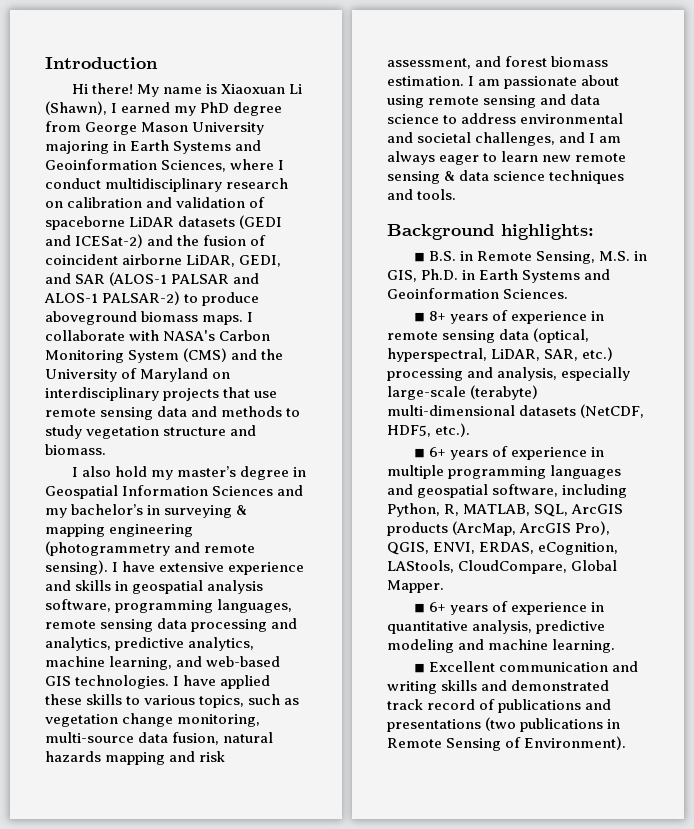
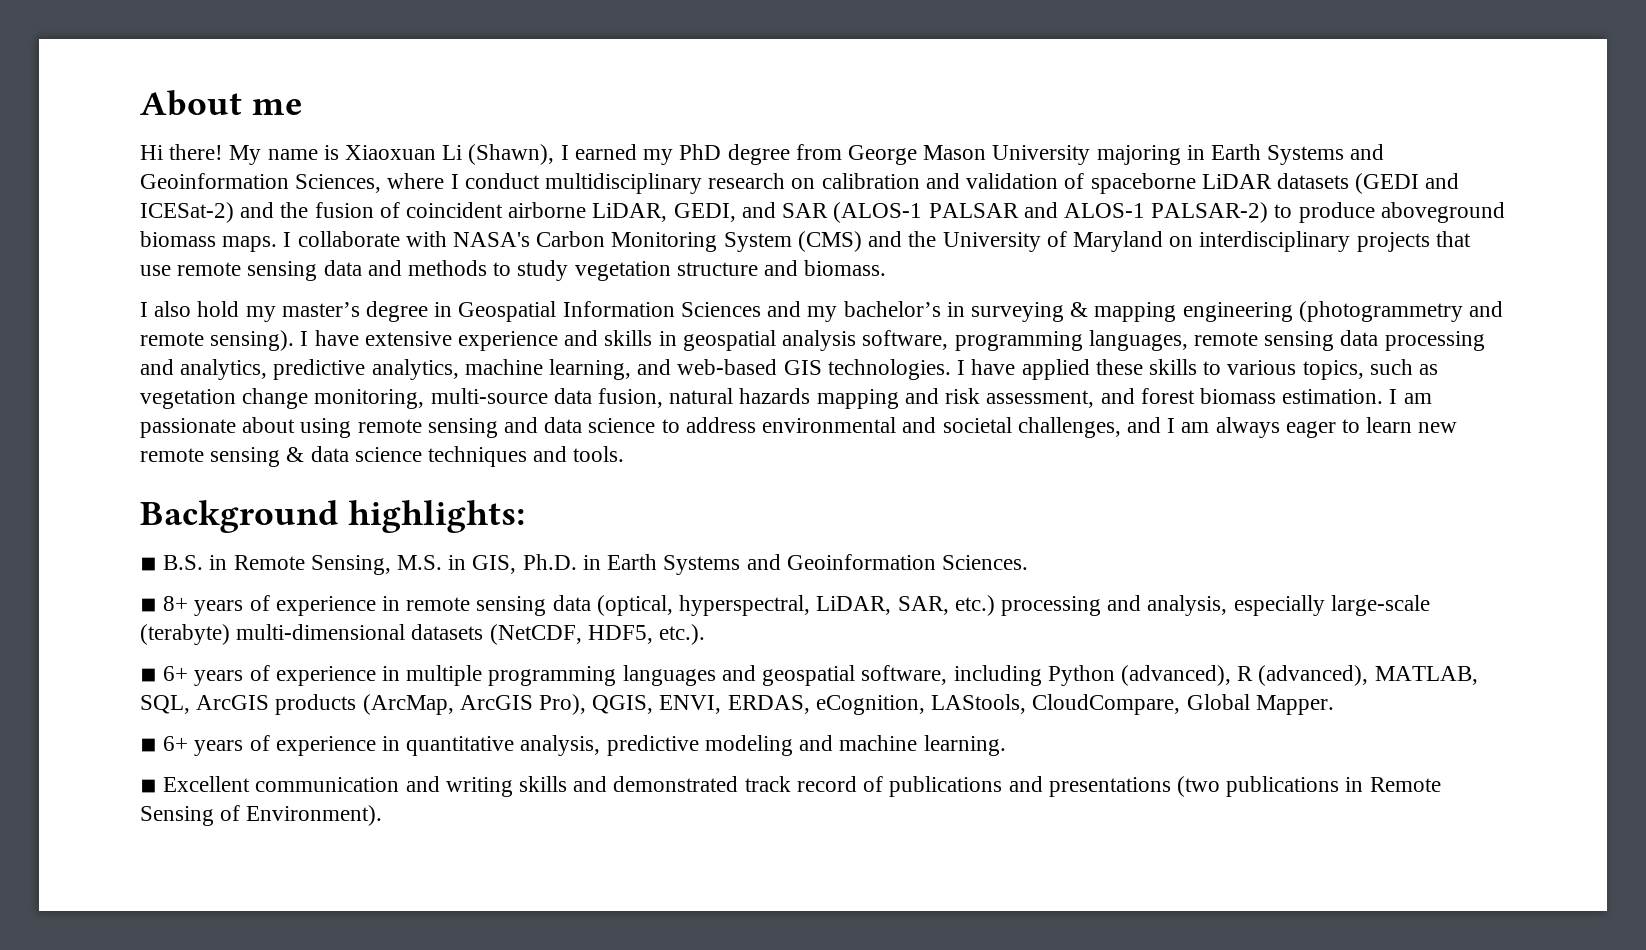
[45,57,158,69] Introduction -> [140,90,303,116] About me
[387,503,460,517] Python, R, -> [1047,665,1369,686] Python (advanced), R (advanced),

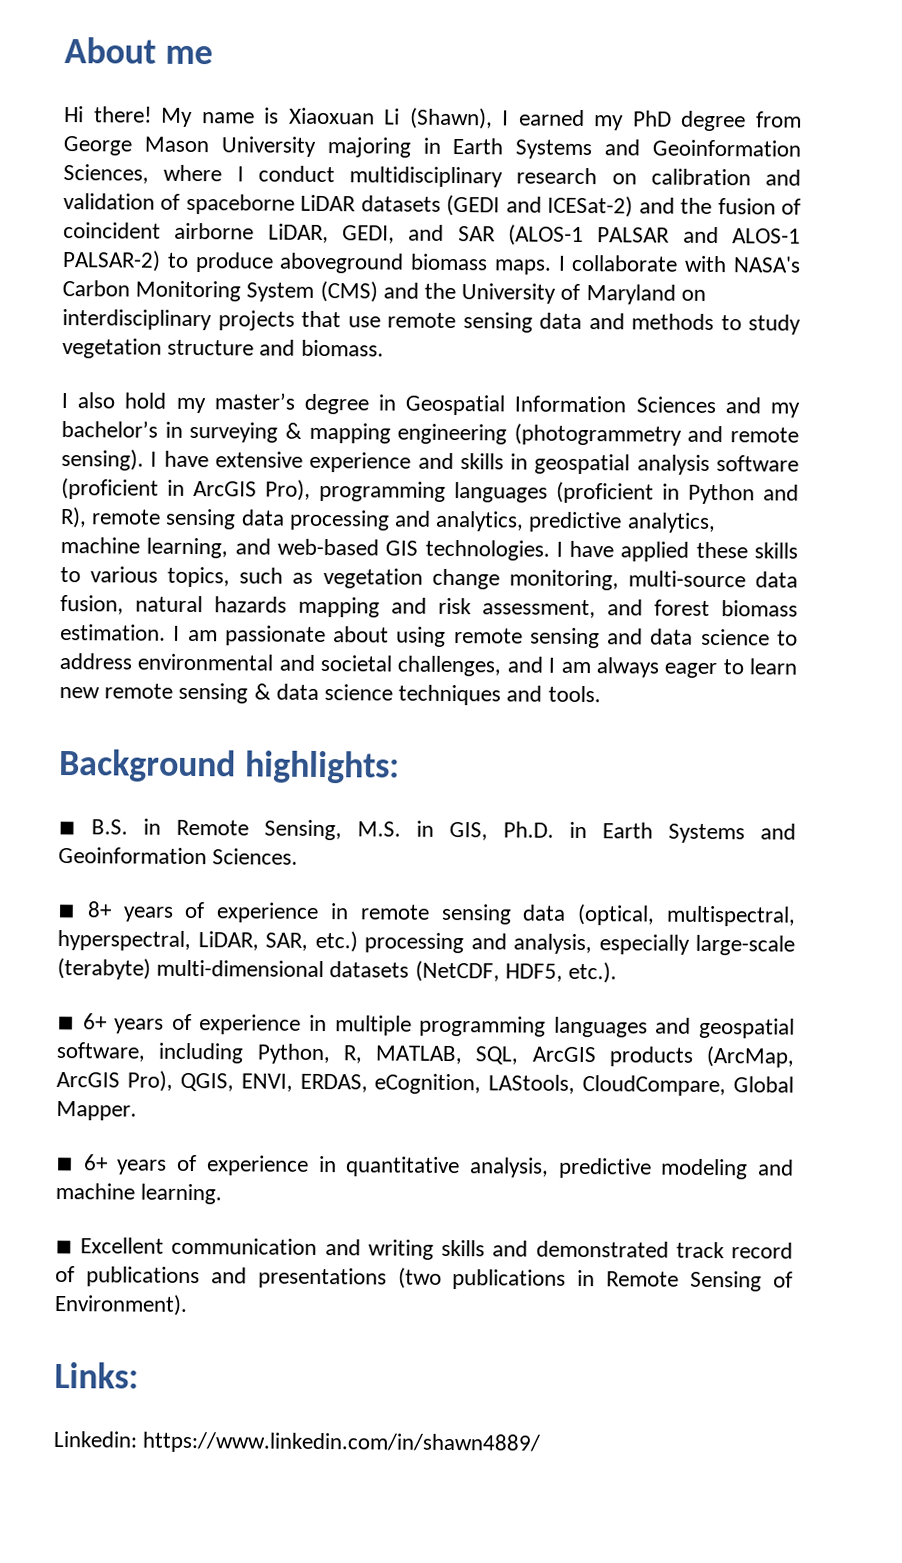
[862,330,1188,351] software, programming languages, -> [716,455,799,472] [61,477,799,505] [60,506,87,529] software (proficient in ArcGIS Pro), programming languages (proficient in Python and R),
(673, 605) none -> [666,905,796,927] multispectral,
[1047,665,1369,686] Python (advanced), R (advanced), -> [256,1043,362,1065] Python, R,
(383, 815) none -> [54,1361,139,1389] [53,1430,541,1455] // Links: // Linkedin: https://www.linkedin.com/in/shawn4889/

